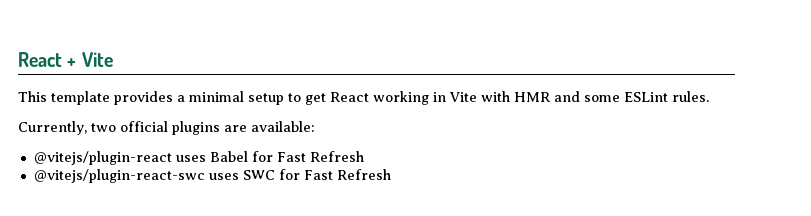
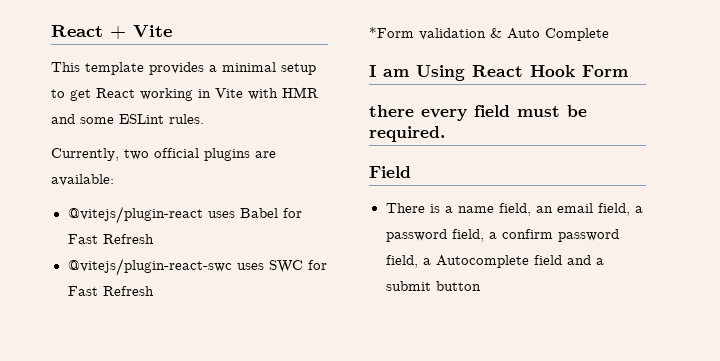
(391, 174) none -> [369,27,609,41] [369,65,628,81] [369,105,587,121] [369,126,445,142] [369,166,411,178] [385,203,643,216] [385,229,619,242] [385,255,604,268] [385,281,481,291] // *Form validation & Auto Complete // I am Using React Hook Form // there every field must be required. // Field // There is a name field, an email field, a password field, a confirm password field, a Autocomplete field and a submit button

